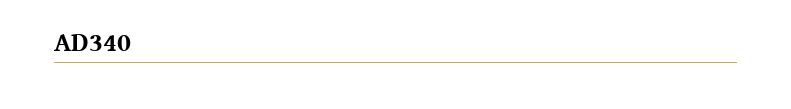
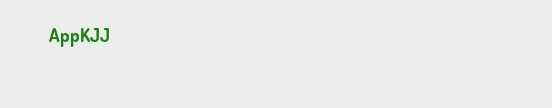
[54,34,131,51] AD340 -> [49,28,110,47] AppKJJ

